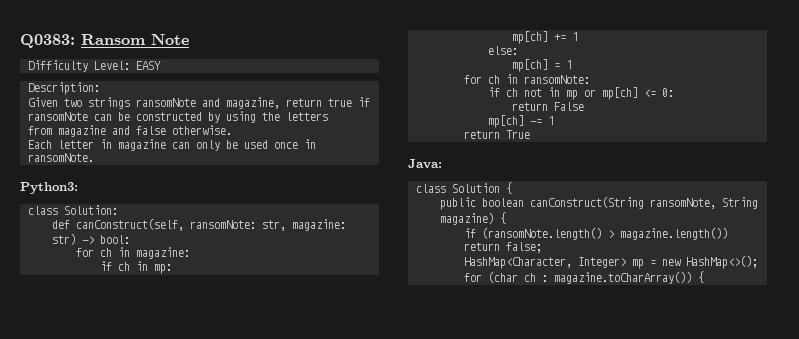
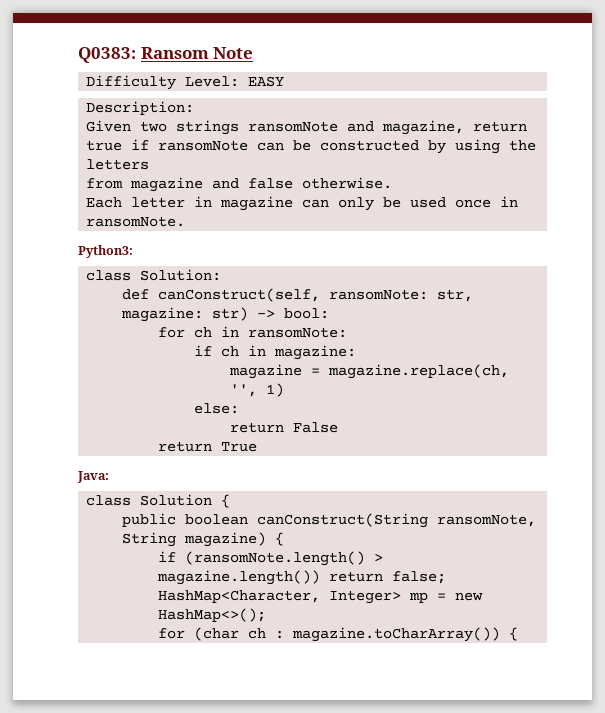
[135,247,190,259] magazine: -> [247,327,347,338] ransomNote:
[153,264,172,274] [511,31,578,44] [487,46,518,55] [511,59,572,72] [463,74,590,84] [487,87,674,100] mp: // mp[ch] += 1 // else: // mp[ch] = 1 // for ch in ransomNote: // if ch not in mp or mp[ch] <= 0: -> [273,345,356,360] [228,364,509,379] [229,383,284,397] [193,403,239,414] magazine: // magazine = magazine.replace(ch, '', 1) // else:
[487,115,554,128] // mp[ch] -= 1 -> (338, 427) none

